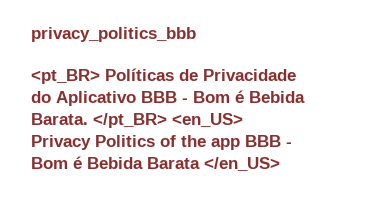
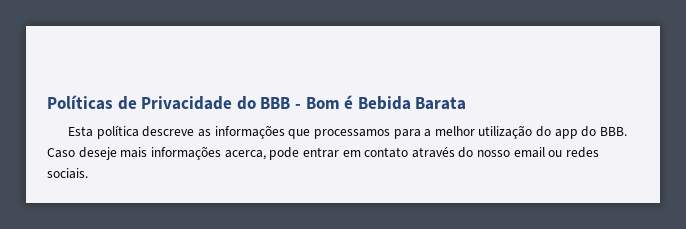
[31,27,196,42] [31,69,100,84] privacy_politics_bbb // <pt_BR> -> (47, 102) none
[56,90,305,106] [31,113,243,128] [31,135,240,150] Aplicativo BBB - Bom é Bebida Barata. </pt_BR> <en_US> Privacy Politics of the app -> (256, 103) none
[204,157,280,171] </en_US> -> [67,125,628,139] [47,146,600,160] [47,168,88,179] // Esta política descreve as informações que processamos para a melhor utilização do app do BBB. Caso deseje mais informações acerca, pode entrar em contato através do nosso email ou redes sociais.

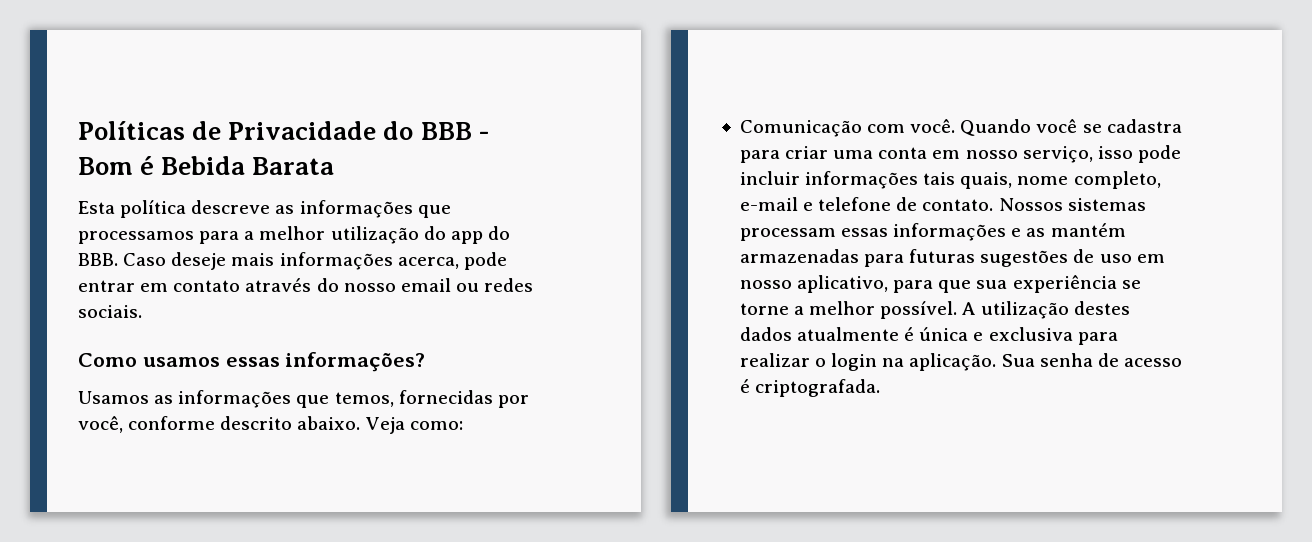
(88, 173) none -> [78,352,426,372] [78,390,529,408] [78,416,463,434] [739,119,1182,137] [739,145,1181,163] [739,171,1161,189] [739,197,1146,211] [739,223,1126,241] [739,249,1165,267] [739,275,1141,293] [739,301,1130,319] [739,327,1118,345] [739,353,1182,371] [739,379,881,397] // Como usamos essas informações? // Usamos as informações que temos, fornecidas por você, conforme descrito abaixo. Veja como: // Comunicação com você. Quando você se cadastra para criar uma conta em nosso serviço, isso pode incluir informações tais quais, nome completo, e-mail e telefone de contato. Nossos sistemas processam essas informações e as mantém armazenadas para futuras sugestões de uso em nosso aplicativo, para que sua experiência se torne a melhor possível. A utilização destes dados atualmente é única e exclusiva para realizar o login na aplicação. Sua senha de acesso é criptografada.

